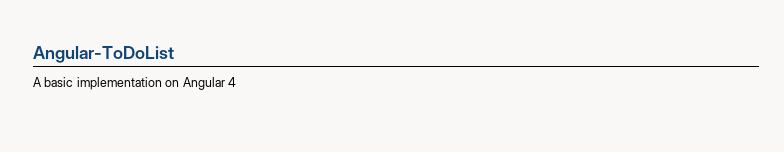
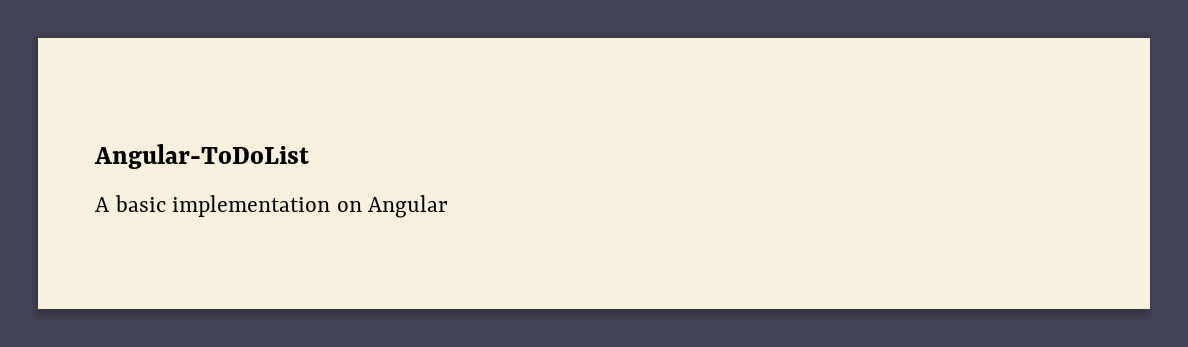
[227,77,236,87] 4 -> (449, 206) none

